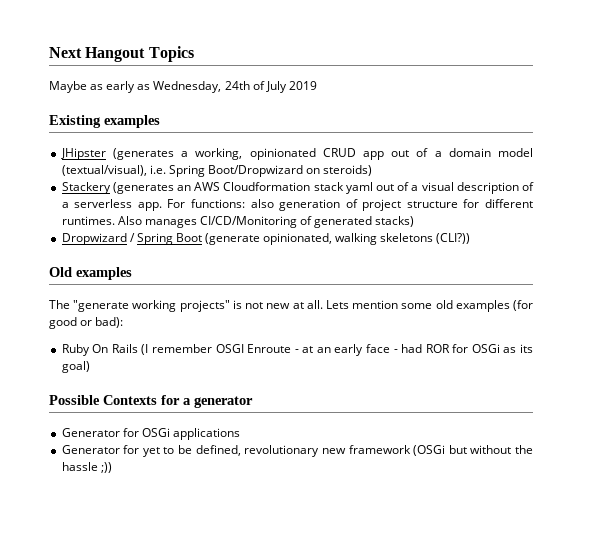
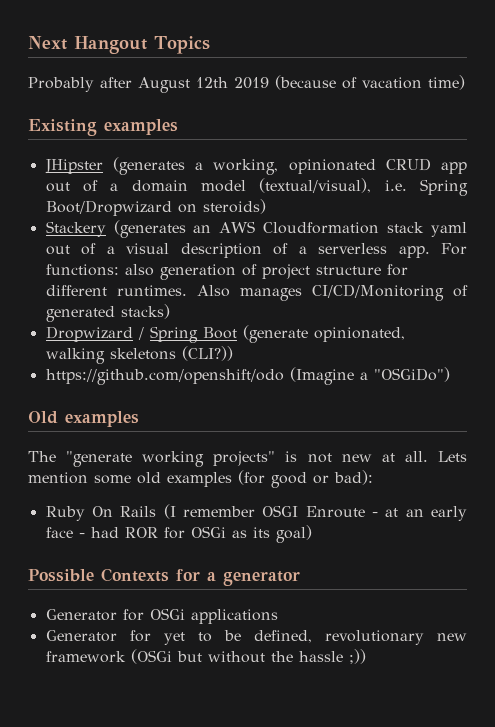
[49,81,317,93] Maybe as early as Wednesday, 24th of July 2019 -> [28,75,465,93] Probably after August 12th 2019 (because of vacation time)
(471, 238) none -> [45,367,450,385] // https://github.com/openshift/odo (Imagine a "OSGiDo")

